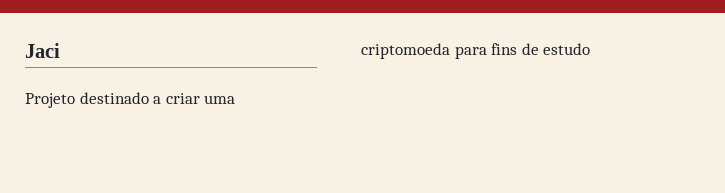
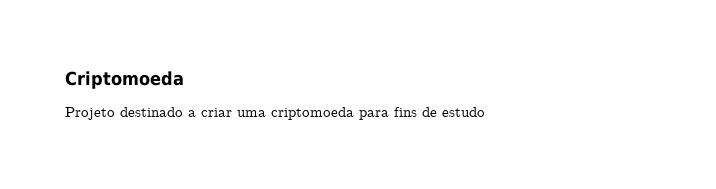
[25,43,60,58] Jaci -> [65,71,184,89] Criptomoeda

